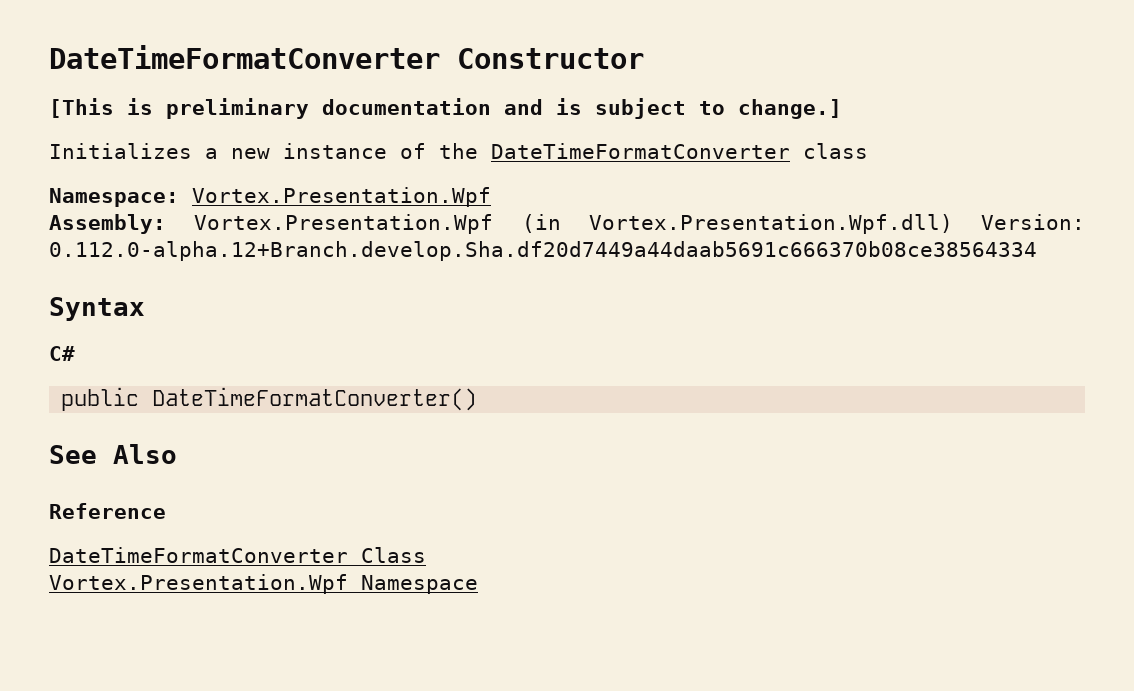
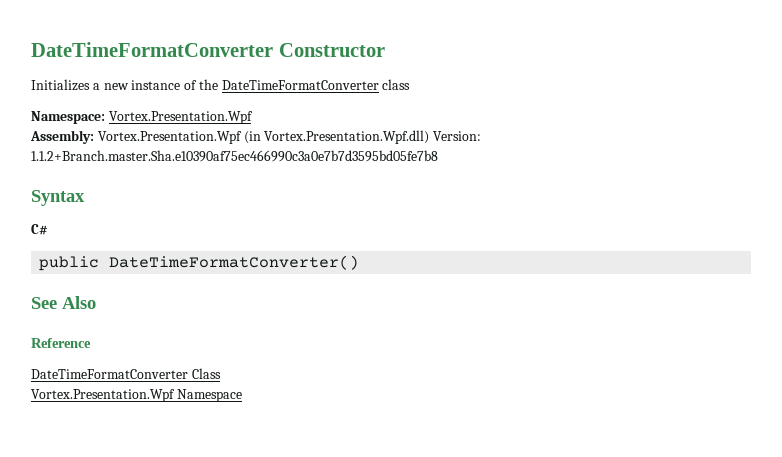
[49,98,842,119] // [This is preliminary documentation and is subject to change.] -> (385, 50) none
[49,241,1037,261] 0.112.0-alpha.12+Branch.develop.Sha.df20d7449a44daab5691c666370b08ce38564334 -> [31,150,438,162] 1.1.2+Branch.master.Sha.e10390af75ec466990c3a0e7b7d3595bd05fe7b8

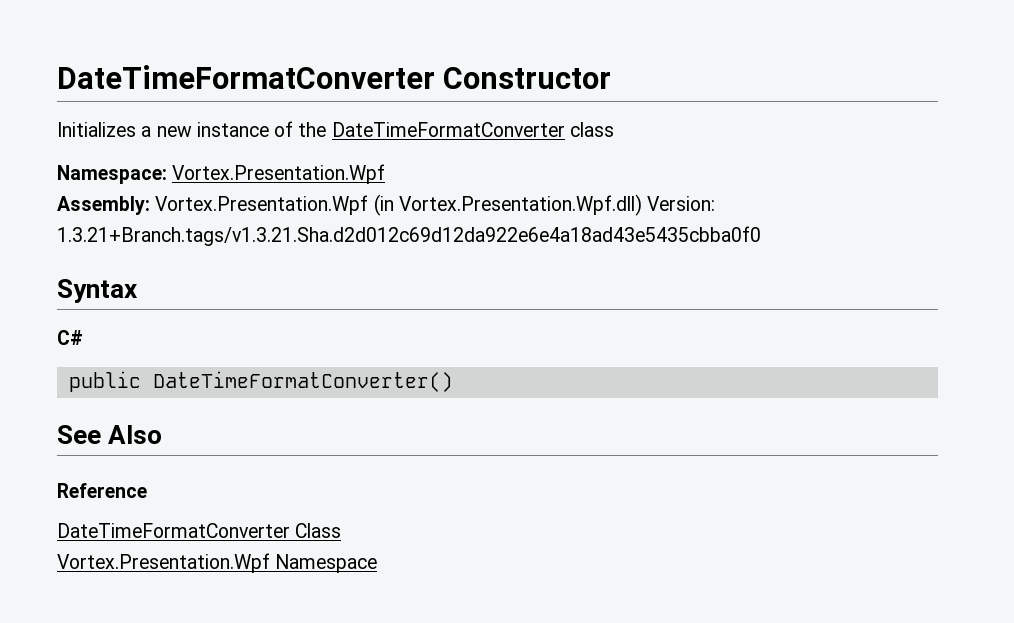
[31,150,438,162] 1.1.2+Branch.master.Sha.e10390af75ec466990c3a0e7b7d3595bd05fe7b8 -> [57,226,761,246] 1.3.21+Branch.tags/v1.3.21.Sha.d2d012c69d12da922e6e4a18ad43e5435cbba0f0

